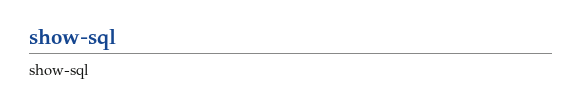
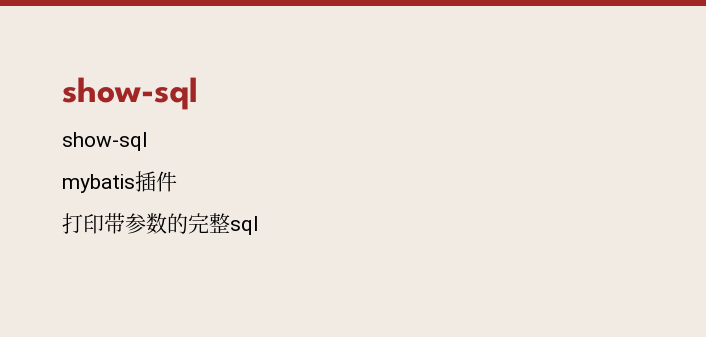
(89, 71) none -> [62,171,177,193] [62,213,259,235] // mybatis插件 // 打印带参数的完整sql

